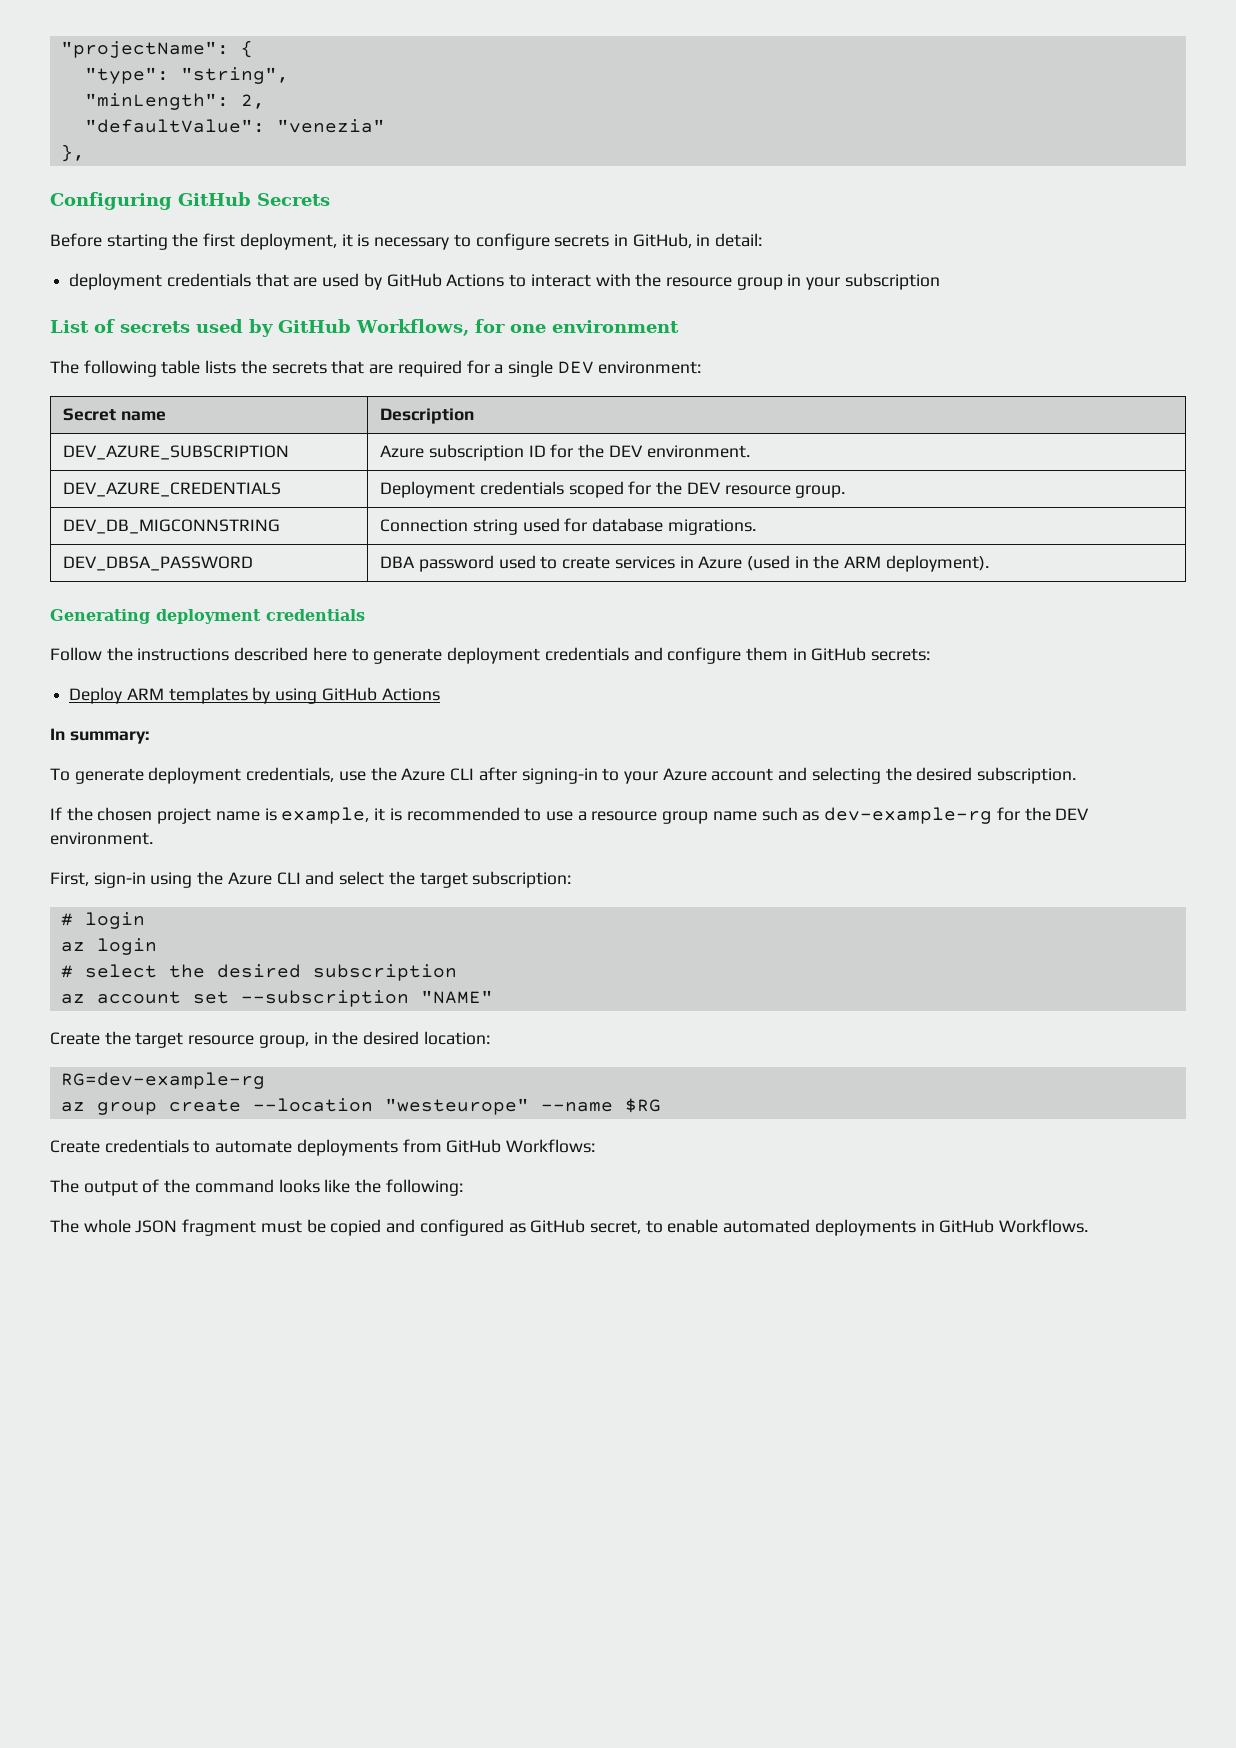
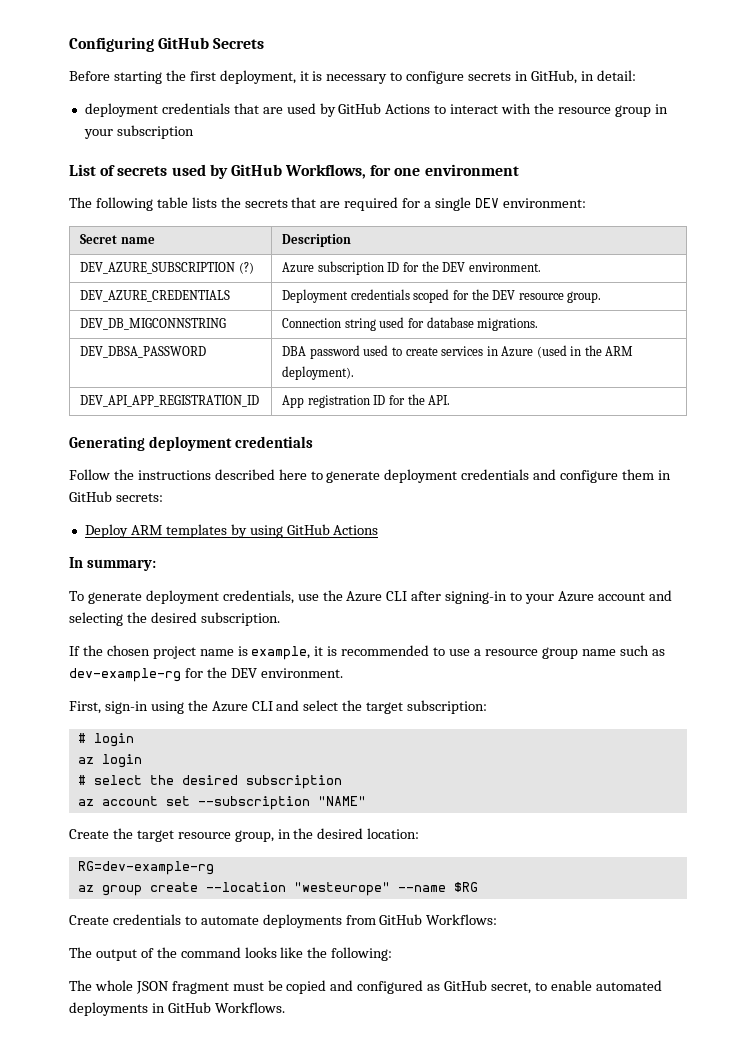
[60,40,253,58] [84,67,289,84] [84,93,265,110] [84,119,385,133] [60,144,85,162] "projectName": { // "type": "string", // "minLength": 2, // "defaultValue": "venezia" // }, // -> (69, 44) none
(290, 452) none -> [238,262,254,274] (?)
(989, 563) none -> [80,395,260,407] [282,394,451,408] // DEV_API_APP_REGISTRATION_ID | App registration ID for the API.

